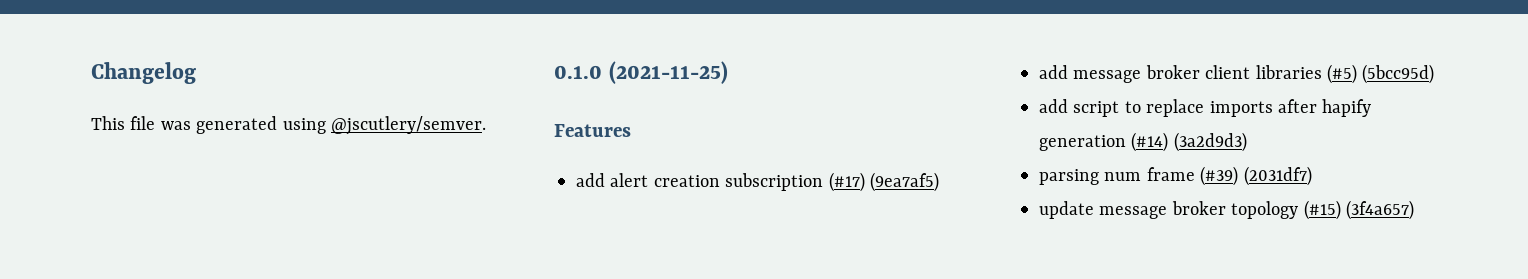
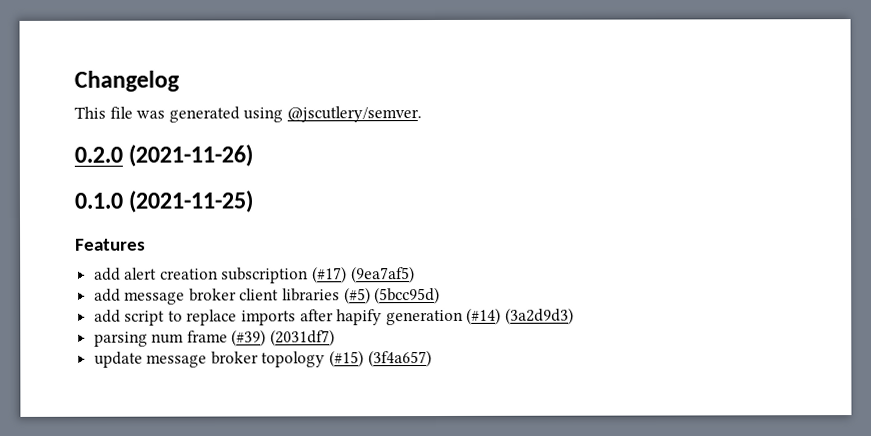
(486, 125) none -> [74,144,254,167] // 0.2.0 (2021-11-26)

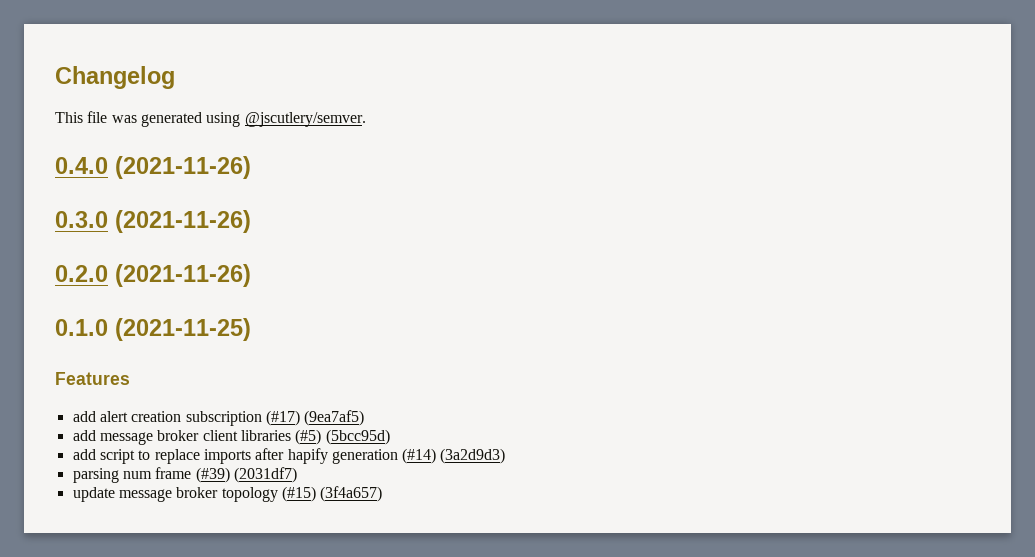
(422, 114) none -> [55,156,251,179] [55,210,251,233] // 0.4.0 (2021-11-26) // 0.3.0 (2021-11-26)

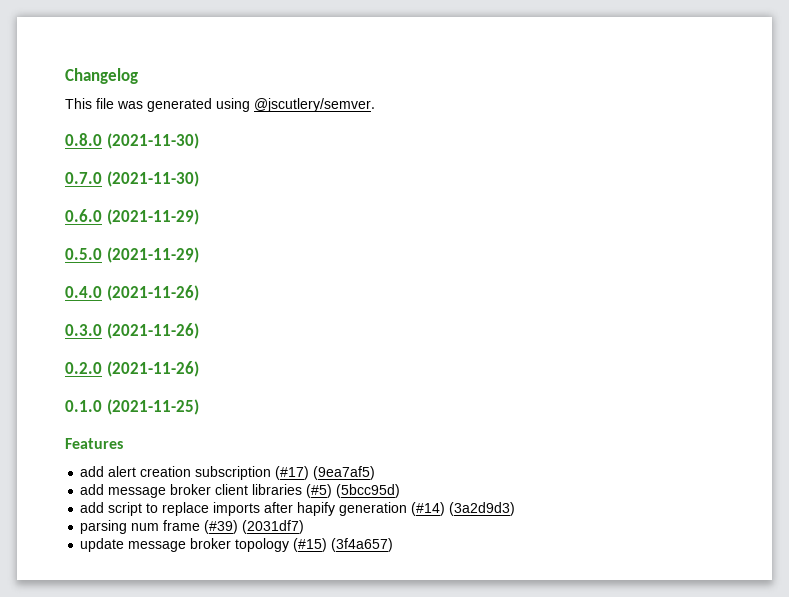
(366, 119) none -> [65,133,199,149] [65,171,199,187] [65,209,199,225] [65,247,199,263] // 0.8.0 (2021-11-30) // 0.7.0 (2021-11-30) // 0.6.0 (2021-11-29) // 0.5.0 (2021-11-29)

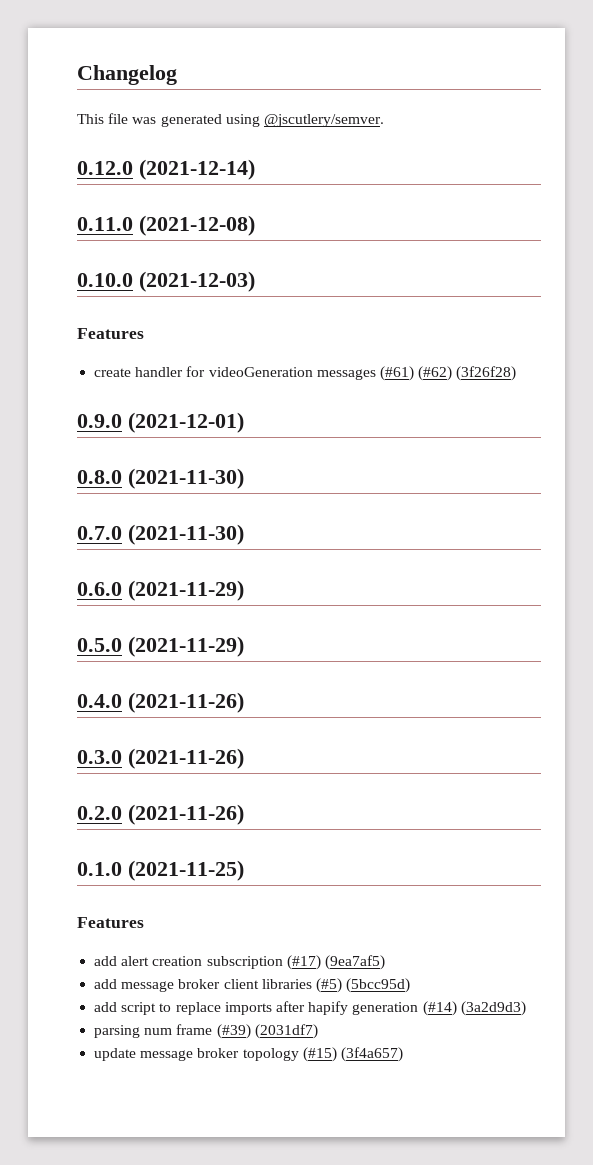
(375, 105) none -> [77,159,255,180] [77,215,255,236] [77,271,255,292] [77,328,144,339] [94,366,517,381] [77,412,244,433] // 0.12.0 (2021-12-14) // 0.11.0 (2021-12-08) // 0.10.0 (2021-12-03) // Features // create handler for videoGeneration messages (#61) (#62) (3f26f28) // 0.9.0 (2021-12-01)

